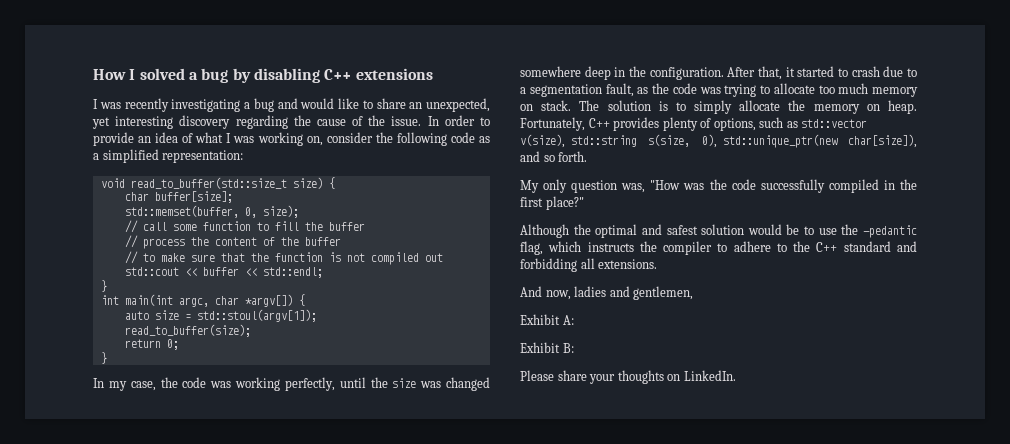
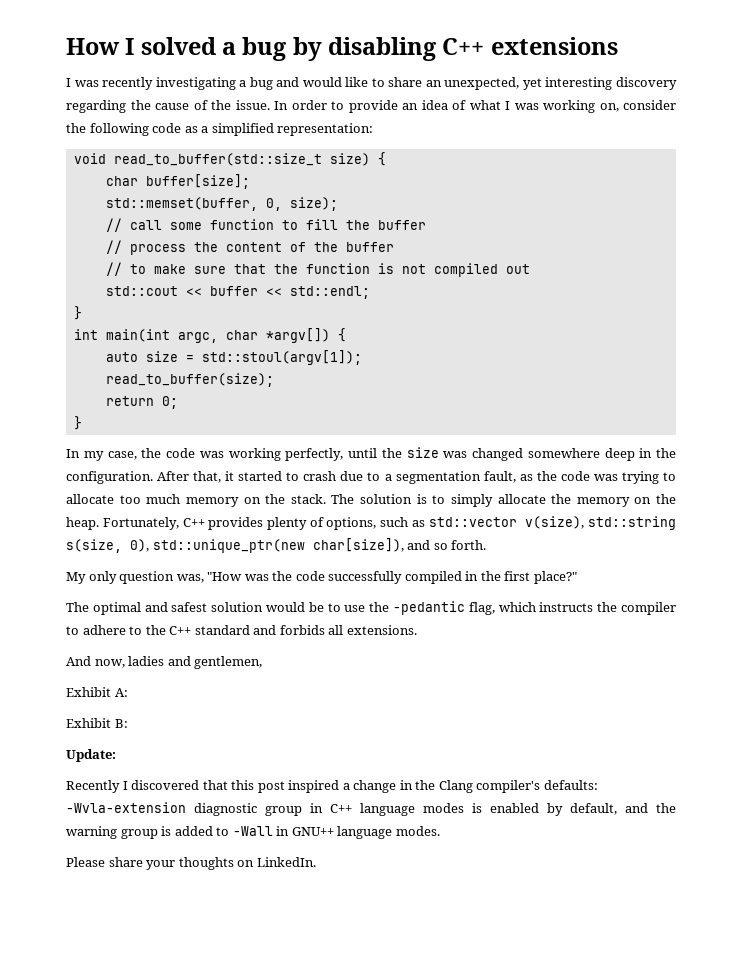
(533, 107) none -> [265,494,286,504] the
(880, 107) none -> [656,494,676,504] the
[520,224,591,238] Although the -> [66,602,89,612] The
[520,258,577,272] forbidding -> [279,625,325,635] forbids
(574, 348) none -> [66,749,116,762] [66,780,598,793] [66,802,676,816] [66,826,440,839] // Update: // Recently I discovered that this post inspired a change in the Clang compiler's defaults: -Wvla-extension diagnostic group in C++ language modes is enabled by default, and the warning group is added to -Wall in GNU++ language modes.

